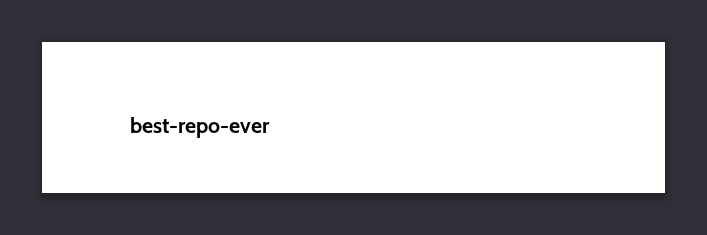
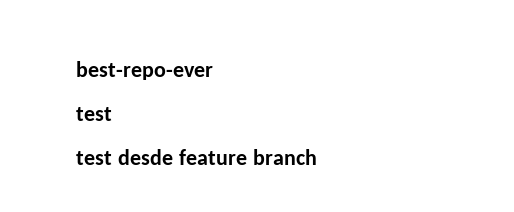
(270, 127) none -> [76,107,112,121] [76,149,317,165] // test // test desde feature branch

